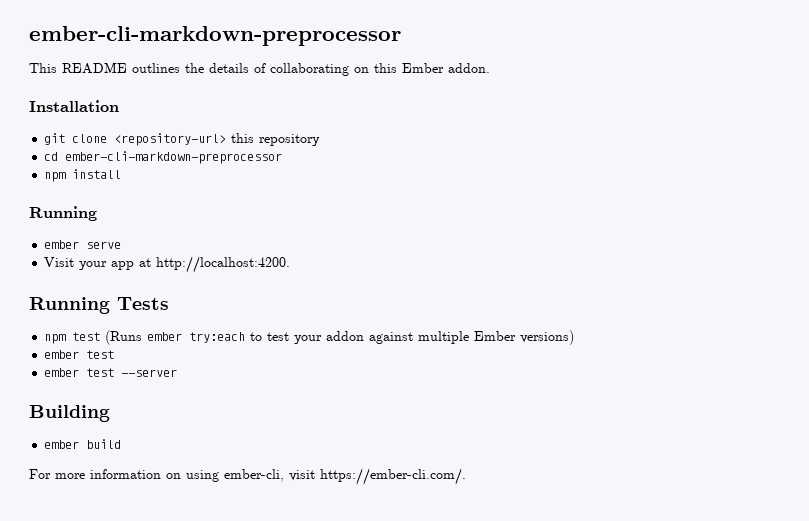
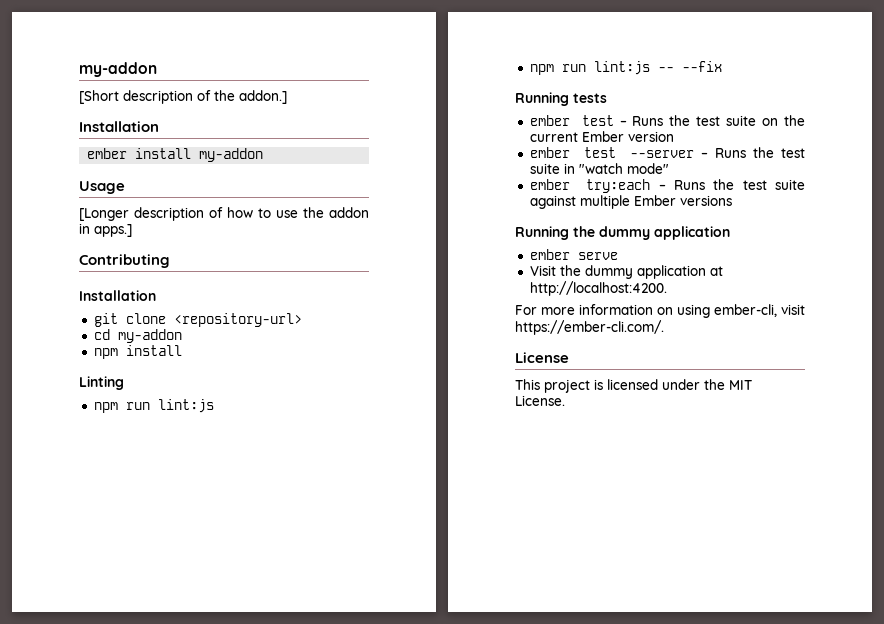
[29,26,401,46] [29,62,490,76] ember-cli-markdown-preprocessor // This README outlines the details of collaborating on this Ember addon. -> [79,62,157,77] [79,90,287,104] [79,121,159,132] [87,148,264,162] [79,181,125,194] [79,207,369,221] [79,223,132,237] [79,254,170,268] my-addon // [Short description of the addon.] // Installation // ember install my-addon // Usage // [Longer description of how to use the addon in apps.] // Contributing
[231,133,321,146] this repository -> (302, 320) none
[65,151,283,164] ember-cli-markdown-preprocessor -> [117,329,182,343] my-addon
[29,206,97,221] Running -> [79,376,124,390] [93,399,214,413] [529,61,722,75] [515,92,607,106] [529,115,805,126] [529,131,674,142] [529,147,805,158] [529,163,669,174] [529,179,805,193] [529,195,732,209] [515,226,730,240] Linting // npm run lint:js // npm run lint:js -- --fix // Running tests // ember test – Runs the test suite on the current Ember version // ember test --server – Runs the test suite in "watch mode" // ember try:each – Runs the test suite against multiple Ember versions // Running the dummy application
[79,261,135,270] your app -> [559,265,706,279] the dummy application
[29,297,169,314] [44,330,575,345] [44,350,115,359] [44,368,178,377] [29,405,110,422] [44,439,122,449] // Running Tests // npm test (Runs ember try:each to test your addon against multiple Ember versions) // ember test // ember test --server // Building // ember build -> (667, 288) none
(466, 476) none -> [515,352,569,363] [515,379,752,393] [515,395,565,406] // License // This project is licensed under the MIT License.

